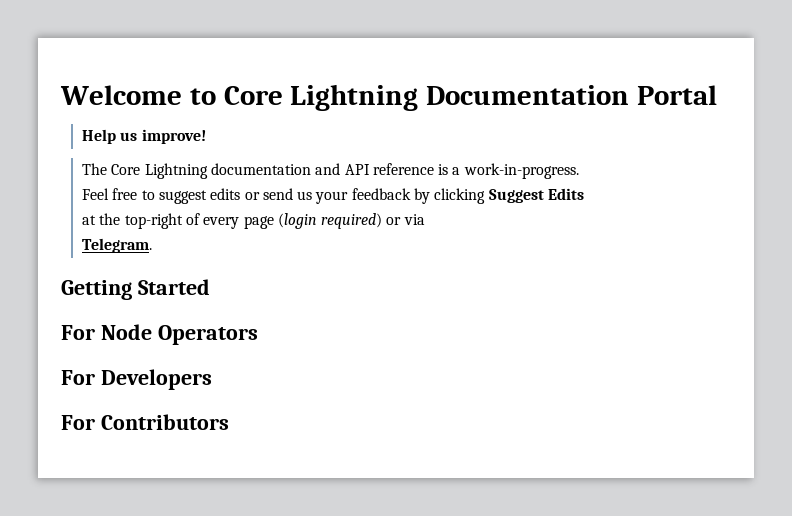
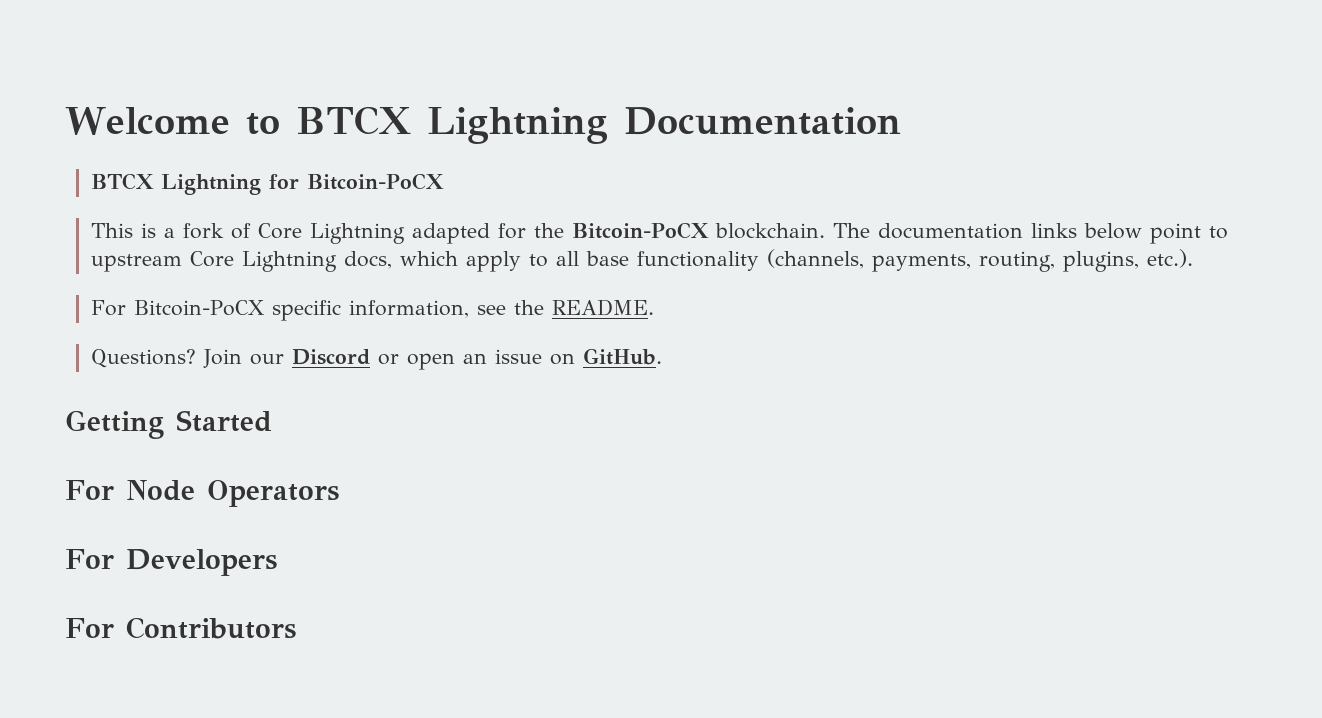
[223,84,718,111] [81,129,206,144] [81,163,579,179] [81,188,585,204] [81,213,425,229] [81,238,152,253] Core Lightning Documentation Portal // Help us improve! // The Core Lightning documentation and API reference is a work-in-progress. // Feel free to suggest edits or send us your feedback by clicking Suggest Edits // at the top-right of every page (login required) or via // Telegram. -> [295,106,901,144] [90,173,444,195] [90,222,1228,244] [90,249,1193,272] [90,299,654,321] [90,348,662,370] BTCX Lightning Documentation // BTCX Lightning for Bitcoin-PoCX // This is a fork of Core Lightning adapted for the Bitcoin-PoCX blockchain. The documentation links below point to upstream Core Lightning docs, which apply to all base functionality (channels, payments, routing, plugins, etc.). // For Bitcoin-PoCX specific information, see the README. // Questions? Join our Discord or open an issue on GitHub.

